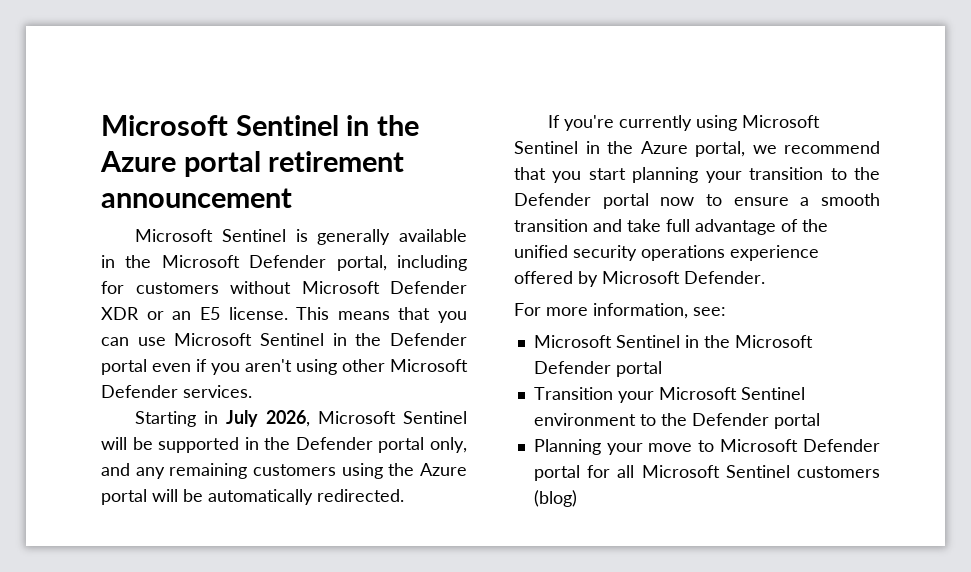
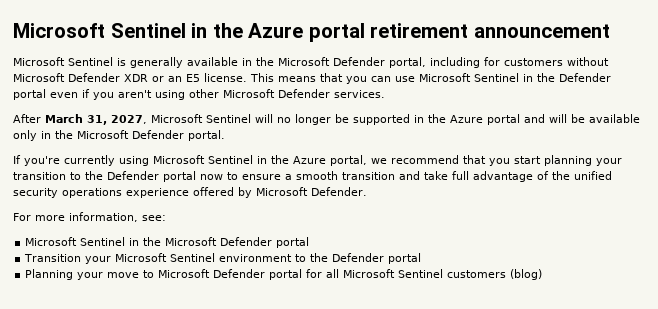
[135,410,311,427] Starting in July 2026, -> [13,114,147,125] After March 31, 2027,
(127, 443) none -> [277,114,331,125] no longer
[295,437,467,453] [101,463,467,479] [101,489,404,505] Defender portal only, and any remaining customers using the Azure portal will be automatically redirected. -> [450,114,640,125] [13,130,225,141] Azure portal and will be available only in the Microsoft Defender portal.

